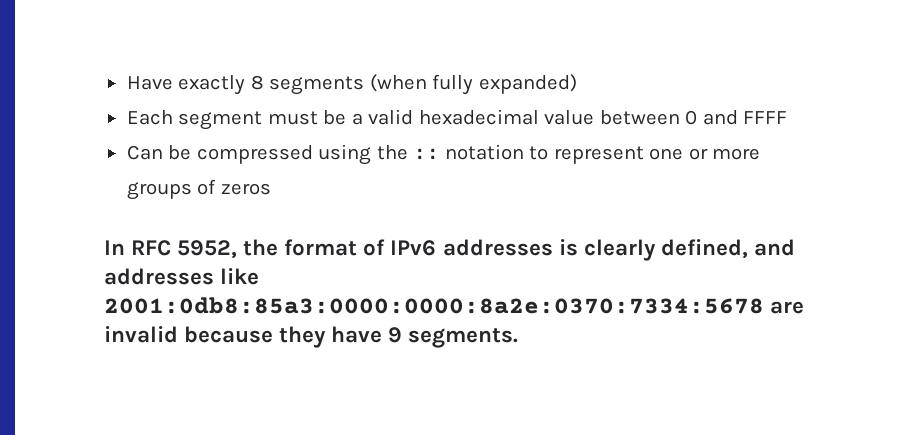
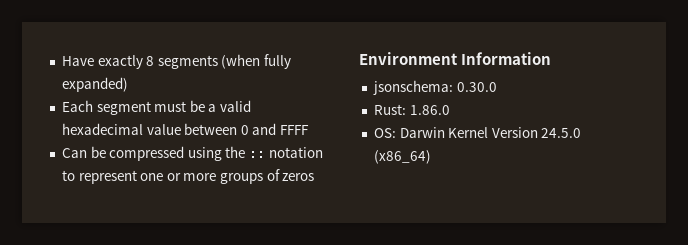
[104,239,795,261] [104,268,260,285] [104,297,805,314] [104,326,519,348] In RFC 5952, the format of IPv6 addresses is clearly defined, and addresses like 2001:0db8:85a3:0000:0000:8a2e:0370:7334:5678 are invalid because they have 9 segments. -> [359,52,552,65] [372,80,497,95] [373,104,450,115] [373,127,582,138] [373,150,431,164] Environment Information // jsonschema: 0.30.0 // Rust: 1.86.0 // OS: Darwin Kernel Version 24.5.0 (x86_64)

